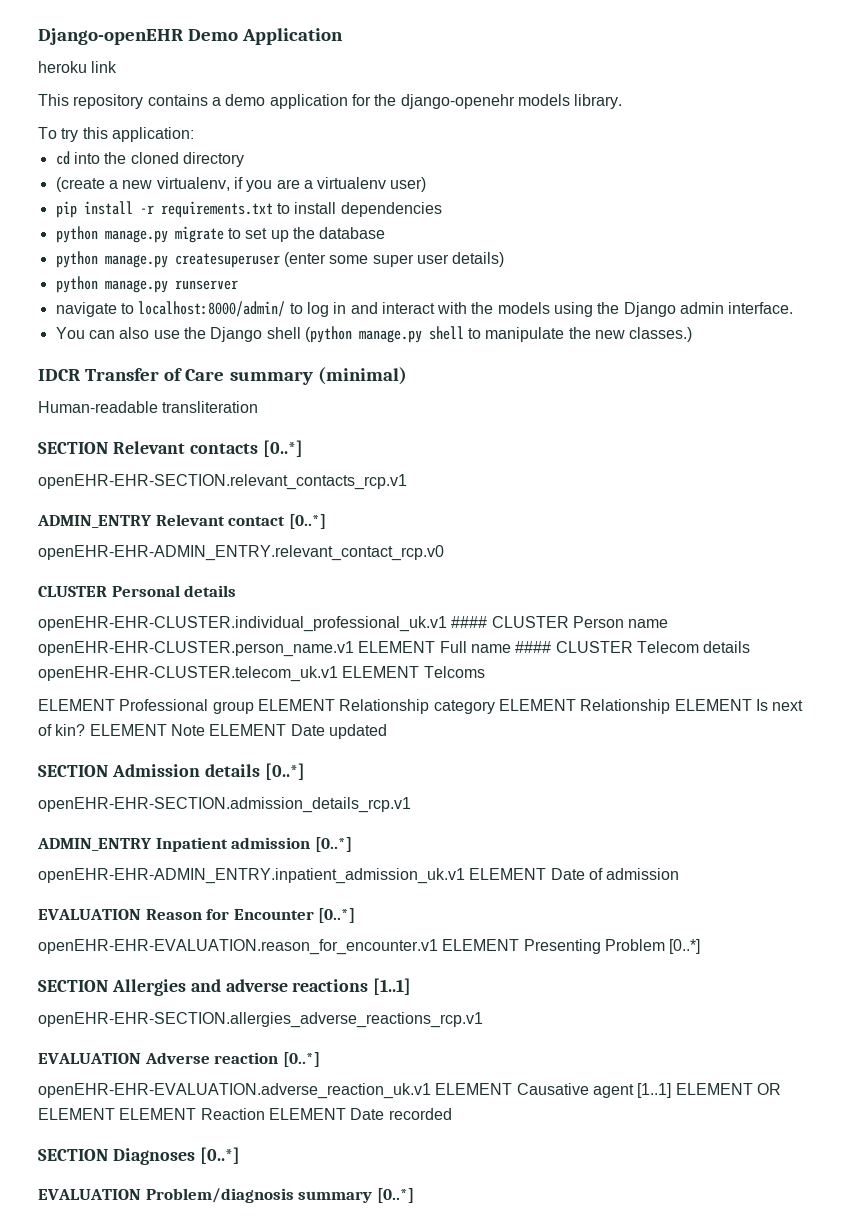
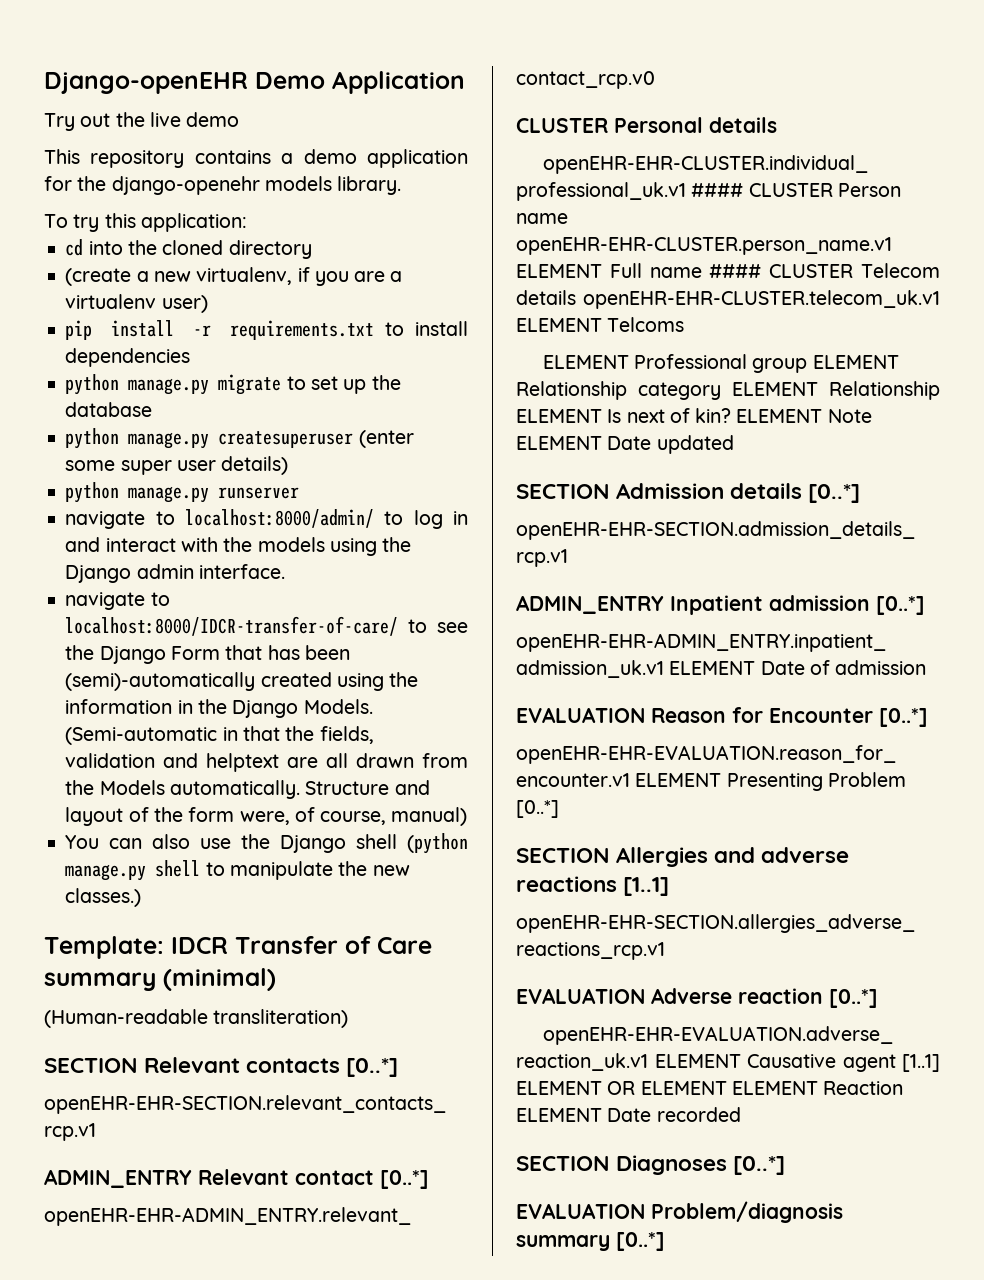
[38,61,118,73] heroku link -> [44,112,240,131] Try out the live demo
(794, 308) none -> [65,592,170,610] [65,616,469,636] [65,645,350,664] [65,672,419,691] [65,699,373,718] [65,726,374,745] [65,753,469,772] [65,780,430,799] [65,807,468,826] // navigate to localhost:8000/IDCR-transfer-of-care/ to see the Django Form that has been (semi)-automatically created using the information in the Django Models. (Semi-automatic in that the fields, validation and helptext are all drawn from the Models automatically. Structure and layout of the form were, of course, manual)
(693, 334) none -> [44,936,164,959] Template:
[38,401,259,413] Human-readable transliteration -> [44,1009,349,1028] (Human-readable transliteration)

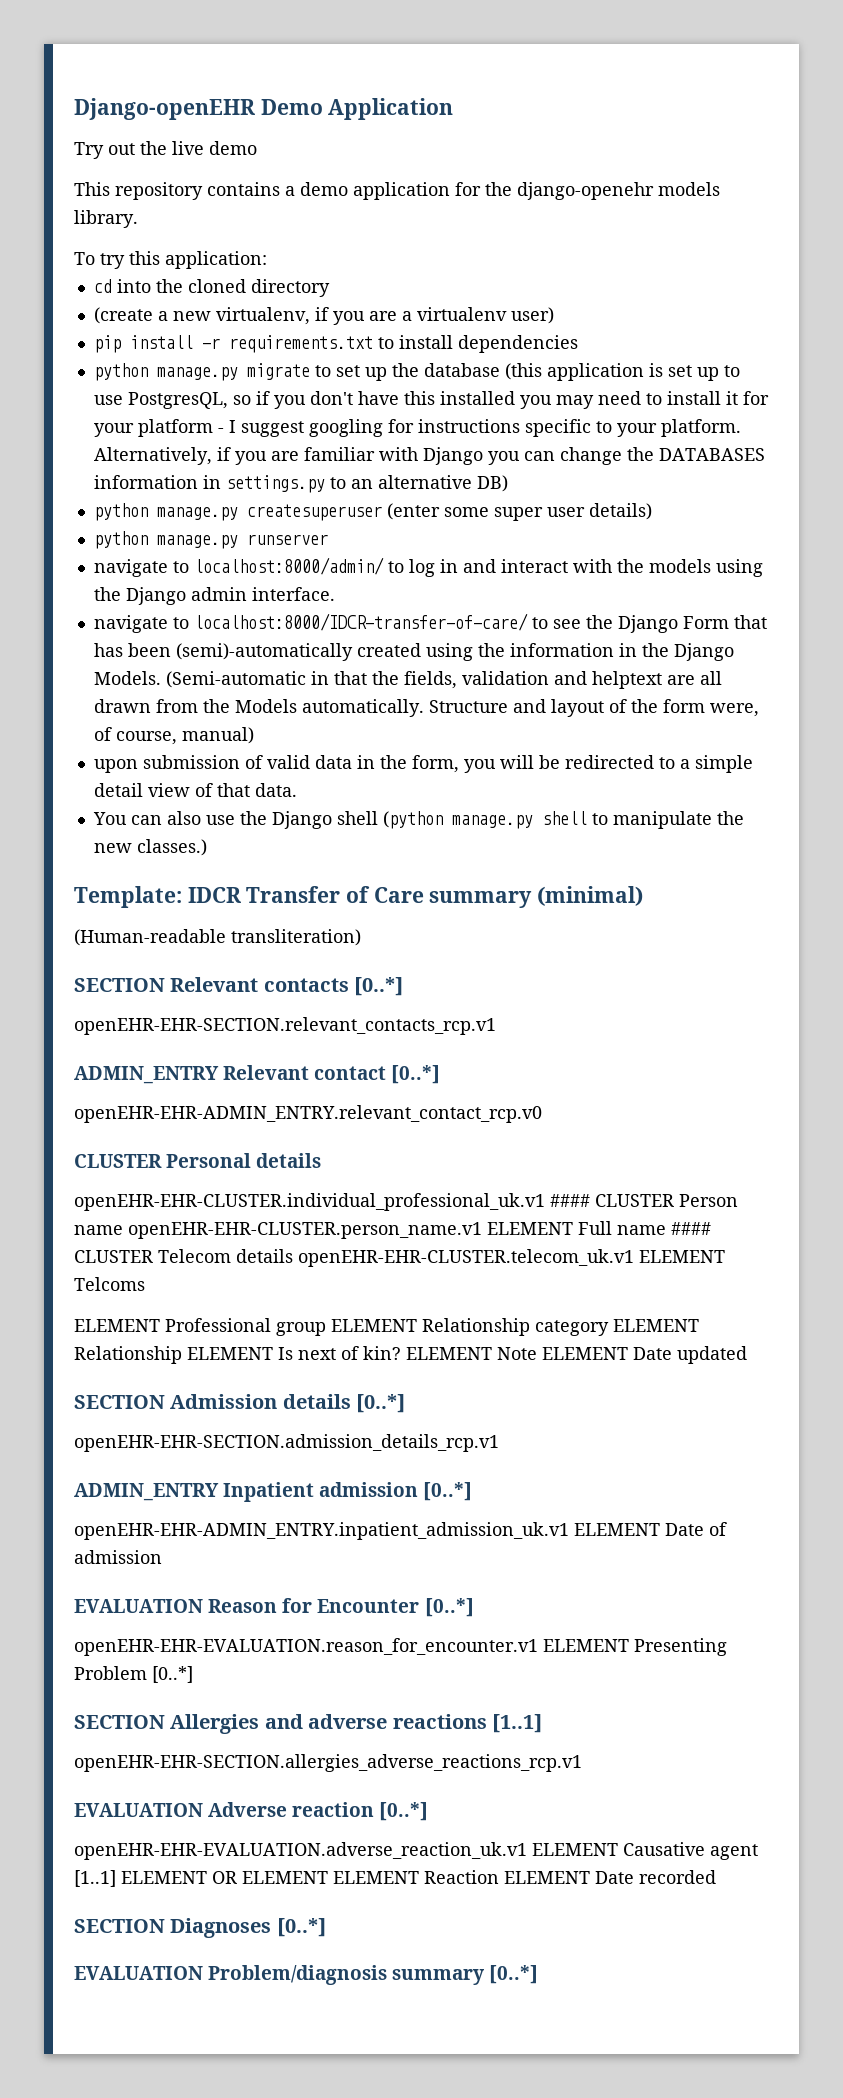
(153, 409) none -> [504,363,740,381] [93,391,769,409] [93,419,741,437] [93,447,765,465] [93,475,508,493] (this application is set up to use PostgresQL, so if you don't have this installed you may need to install it for your platform - I suggest googling for instructions specific to your platform. Alternatively, if you are familiar with Django you can change the DATABASES information in settings.py to an alternative DB)
(468, 816) none -> [93,755,753,773] [93,783,297,797] // upon submission of valid data in the form, you will be redirected to a simple detail view of that data.

